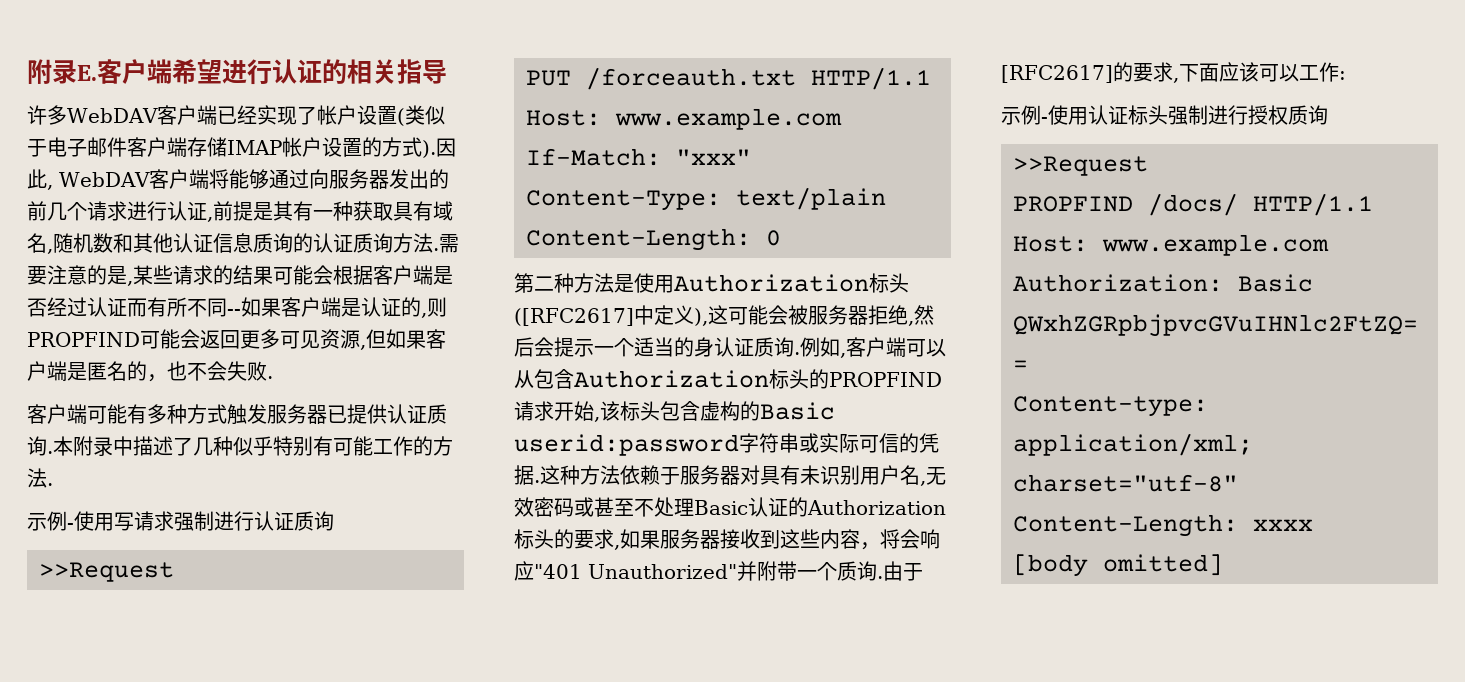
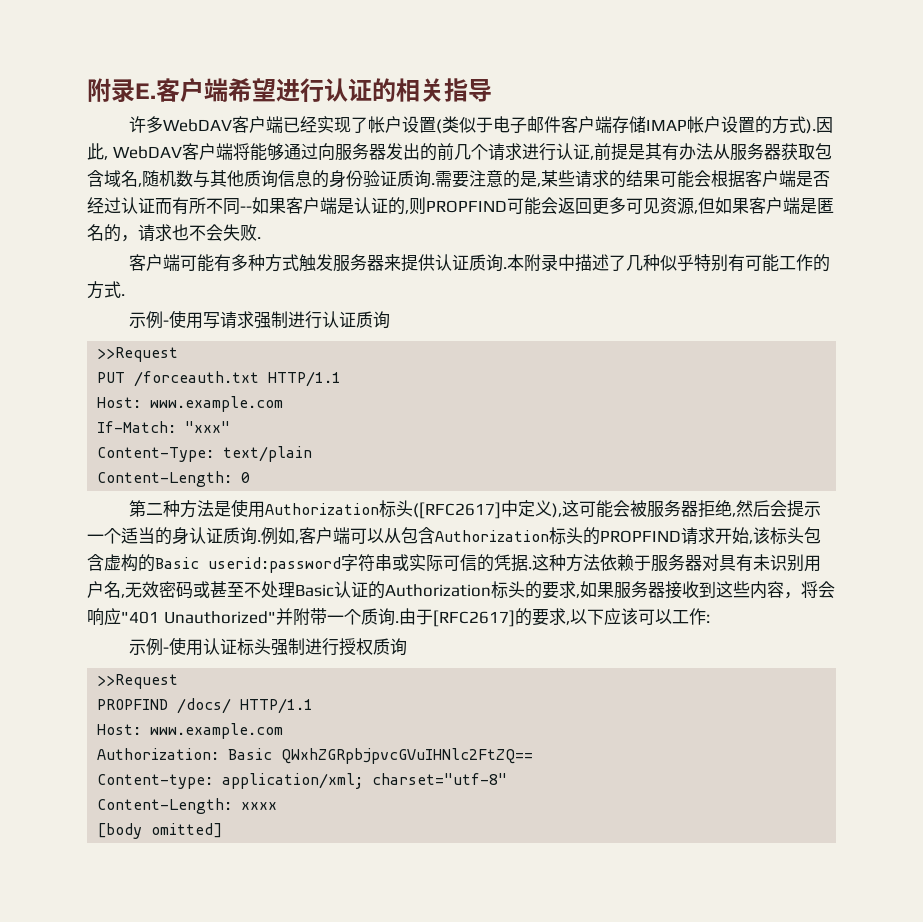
[313,201,453,221] [27,233,433,254] 一种获取具有域名,随机数和其他认证信息质询的认证质询方法 -> [678,143,832,161] [87,170,431,188] 办法从服务器获取包含域名,随机数与其他质询信息的身份验证质询
(167, 378) none -> [138,224,172,242] 请求
[327,405,347,423] 已 -> [384,254,402,271] 来
[27,468,47,488] 法 -> [104,281,121,298] 式
[1179,63,1219,82] 下面 -> [569,609,604,625] 以下

